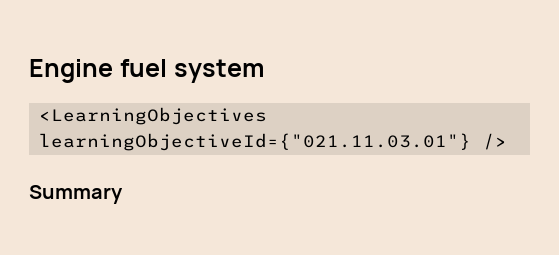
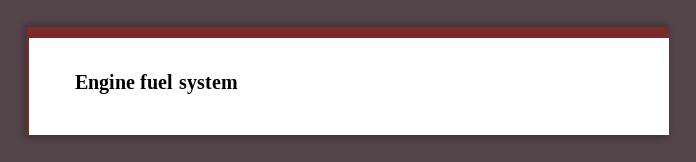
[38,107,267,125] [38,133,507,151] [29,185,123,204] // <LearningObjectives learningObjectiveId={"021.11.03.01"} /> // Summary -> (238, 85) none

